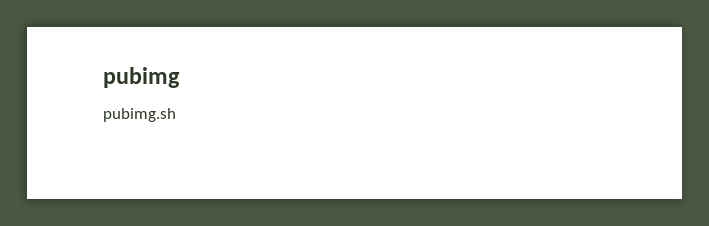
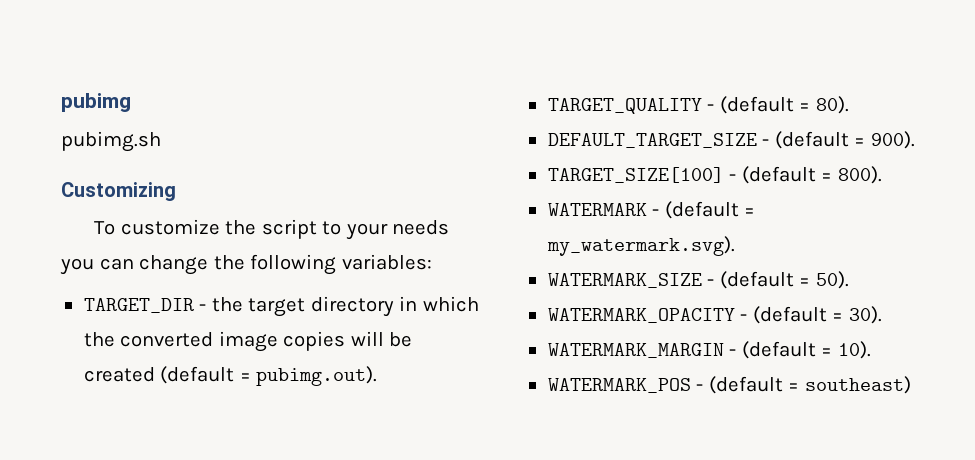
(176, 115) none -> [61,182,176,201] [94,219,450,240] [60,254,432,275] [83,296,479,317] [83,331,413,352] [83,366,378,386] [547,96,849,114] [547,131,915,149] [547,166,882,184] [547,201,756,219] [546,236,735,256] [547,271,849,289] [547,306,882,324] [547,341,871,359] [547,376,911,394] // Customizing // To customize the script to your needs you can change the following variables: // TARGET_DIR - the target directory in which the converted image copies will be created (default = pubimg.out). // TARGET_QUALITY - (default = 80). // DEFAULT_TARGET_SIZE - (default = 900). // TARGET_SIZE[100] - (default = 800). // WATERMARK - (default = my_watermark.svg). // WATERMARK_SIZE - (default = 50). // WATERMARK_OPACITY - (default = 30). // WATERMARK_MARGIN - (default = 10). // WATERMARK_POS - (default = southeast)

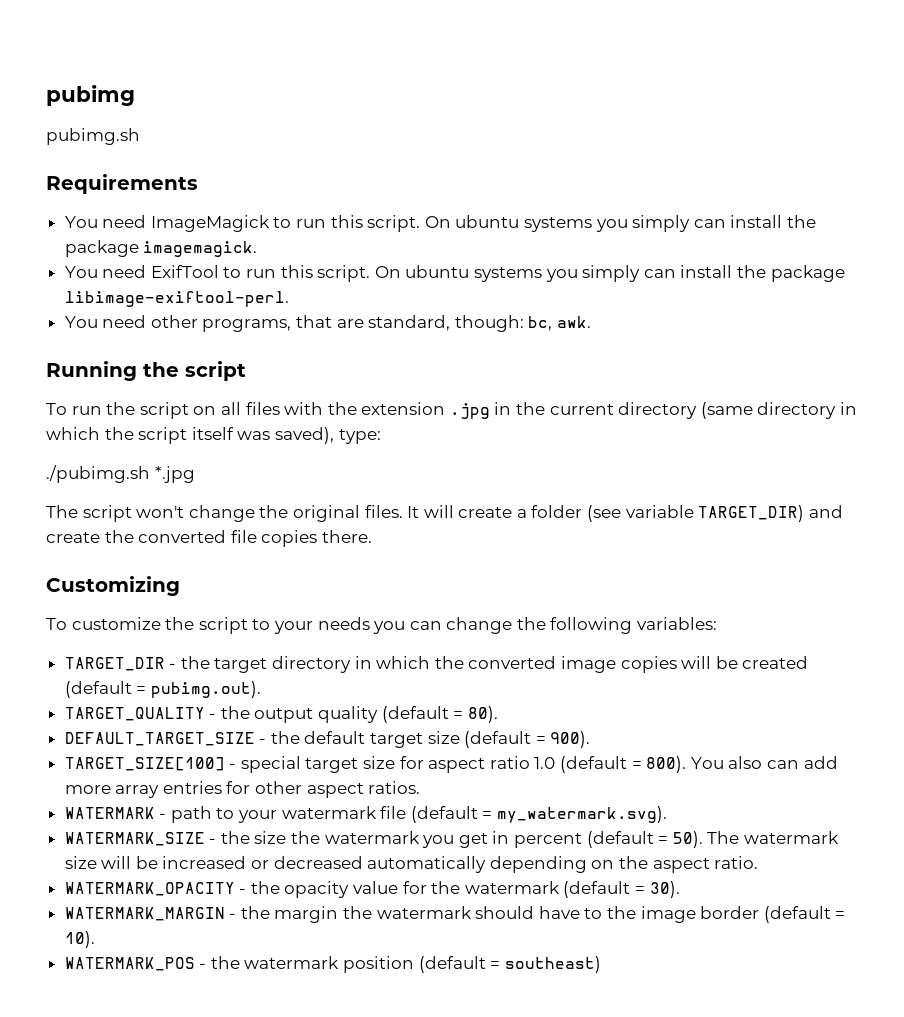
(161, 141) none -> [46,174,198,194] [64,215,816,232] [64,240,258,257] [64,265,845,282] [64,291,289,307] [64,315,592,332] [46,361,246,381] [46,402,858,419] [46,427,381,444] [46,465,195,483] [46,505,843,522] [46,530,372,547] // Requirements // You need ImageMagick to run this script. On ubuntu systems you simply can install the package imagemagick. // You need ExifTool to run this script. On ubuntu systems you simply can install the package libimage-exiftool-perl. // You need other programs, that are standard, though: bc, awk. // Running the script // To run the script on all files with the extension .jpg in the current directory (same directory in which the script itself was saved), type: // ./pubimg.sh *.jpg // The script won't change the original files. It will create a folder (see variable TARGET_DIR) and create the converted file copies there.
(715, 107) none -> [220,706,379,723] the output quality
(770, 142) none -> [270,731,460,748] the default target size
[741,166,882,184] [547,203,660,216] (default = 800). // WATERMARK - -> [240,756,838,773] [64,781,421,798] [64,806,407,823] special target size for aspect ratio 1.0 (default = 800). You also can add more array entries for other aspect ratios. // WATERMARK - path to your watermark file
[719,271,849,289] [547,308,748,323] (default = 50). // WATERMARK_OPACITY - -> [220,831,839,848] [64,856,759,873] [64,881,560,898] the size the watermark you get in percent (default = 50). The watermark size will be increased or decreased automatically depending on the aspect ratio. // WATERMARK_OPACITY - the opacity value for the watermark
(737, 352) none -> [240,906,760,923] the margin the watermark should have to the image border
(704, 387) none -> [210,956,415,973] the watermark position

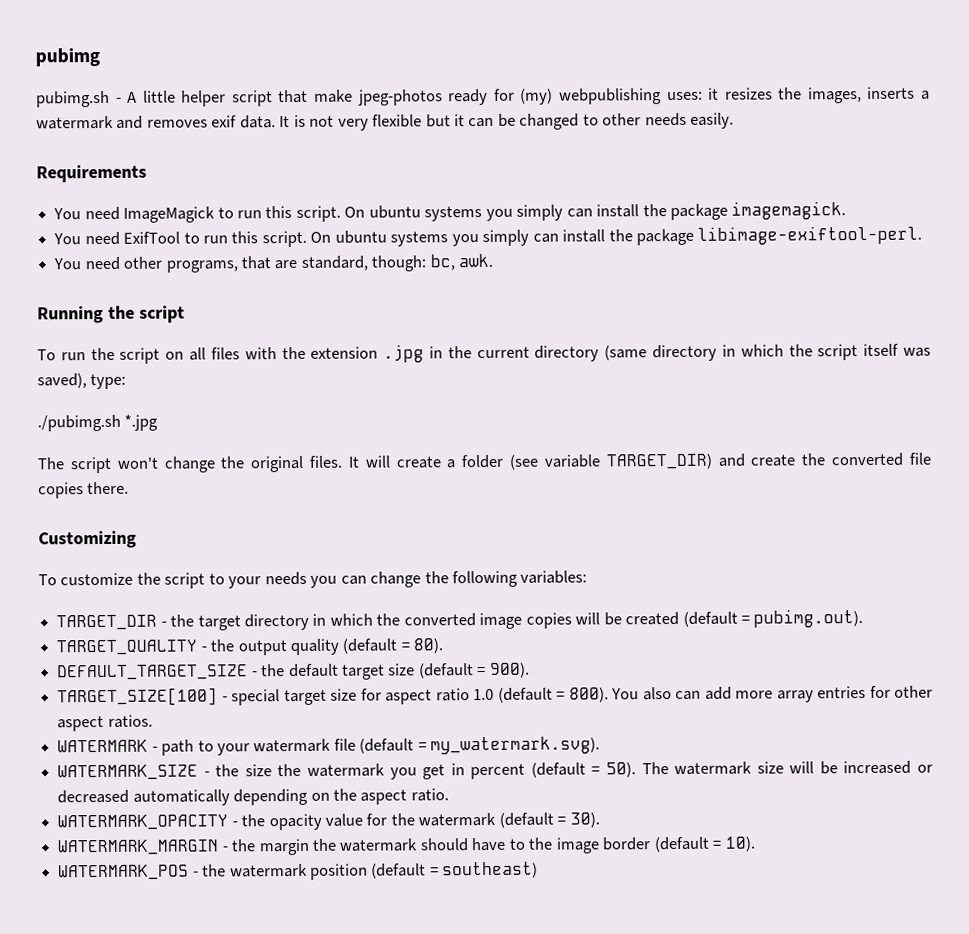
(140, 136) none -> [115,86,930,107] [36,112,735,131] - A little helper script that make jpeg-photos ready for (my) webpublishing uses: it resizes the images, inserts a watermark and removes exif data. It is not very flexible but it can be changed to other needs easily.

